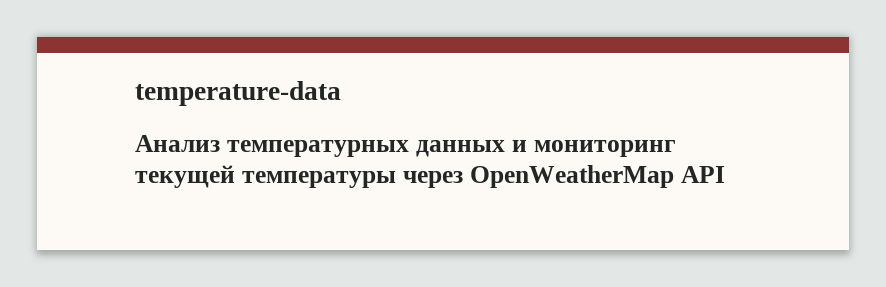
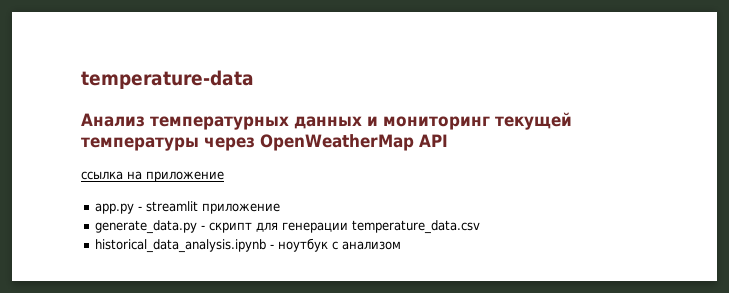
(725, 174) none -> [81,171,224,182] [95,201,281,214] [95,220,481,234] [95,238,402,253] // ссылка на приложение // app.py - streamlit приложение // generate_data.py - скрипт для генерации temperature_data.csv // historical_data_analysis.ipynb - ноутбук с анализом

